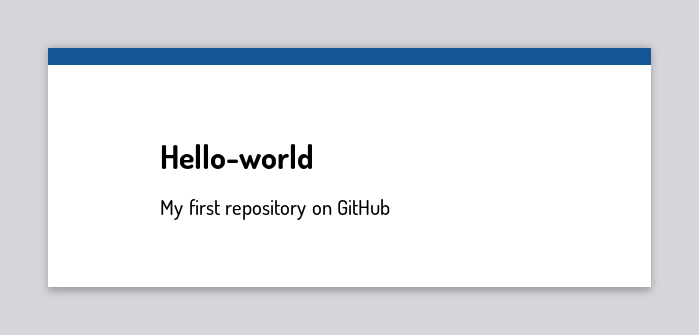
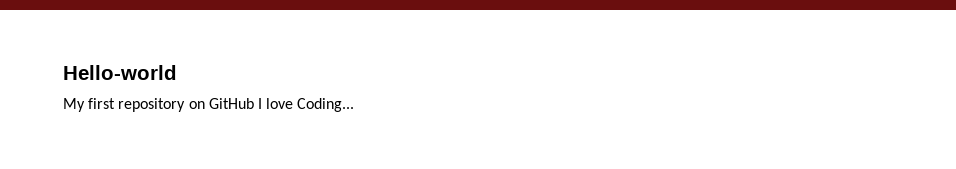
(391, 207) none -> [257,98,355,112] I love Coding...

